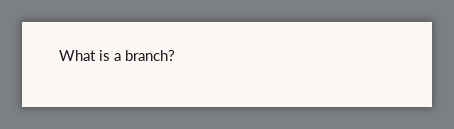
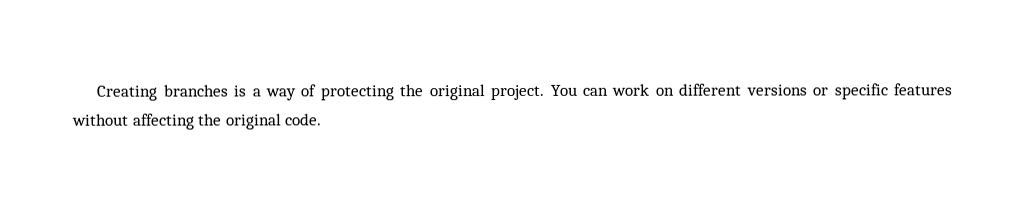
[59,50,175,61] What is a branch? -> [96,83,952,101] [72,113,323,130] Creating branches is a way of protecting the original project. You can work on different versions or specific features without affecting the original code.

